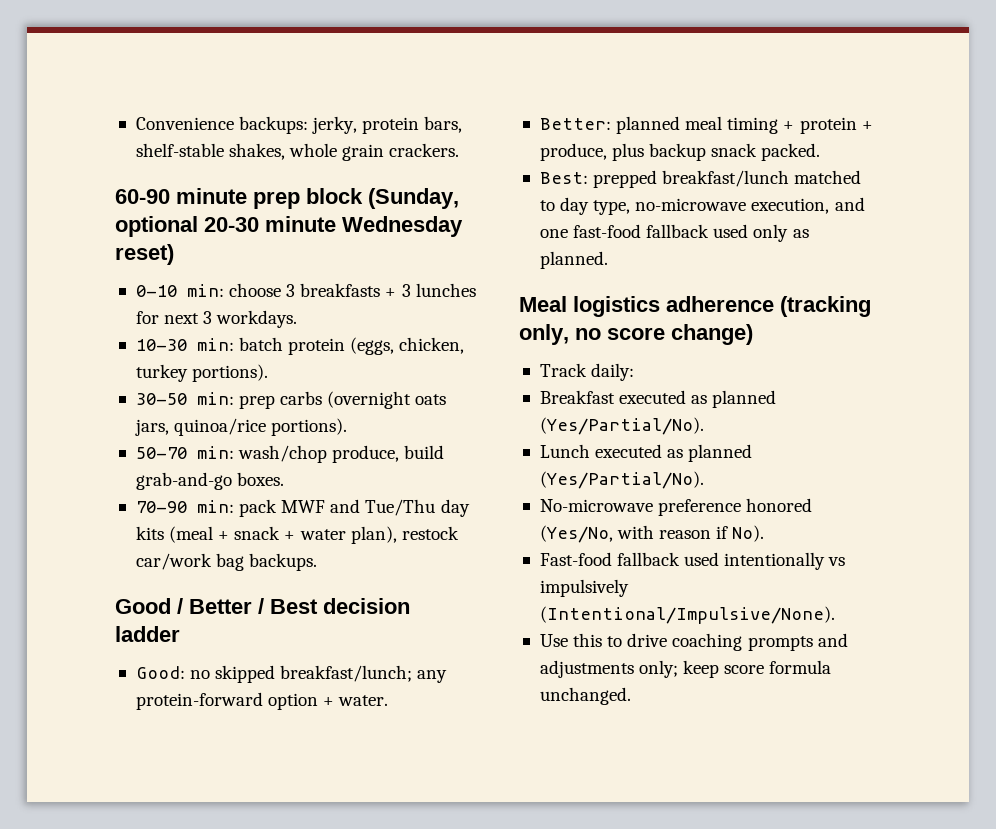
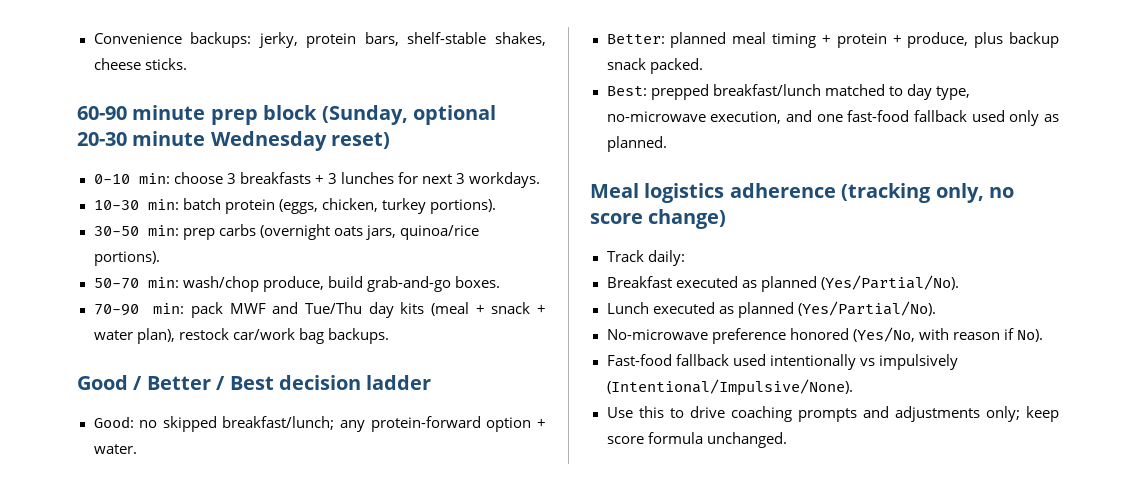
[289,143,460,161] whole grain crackers. -> [93,58,187,70] cheese sticks.

